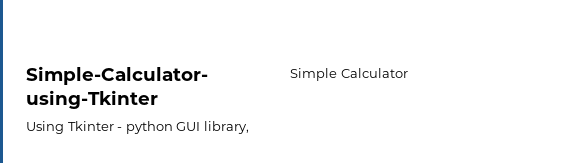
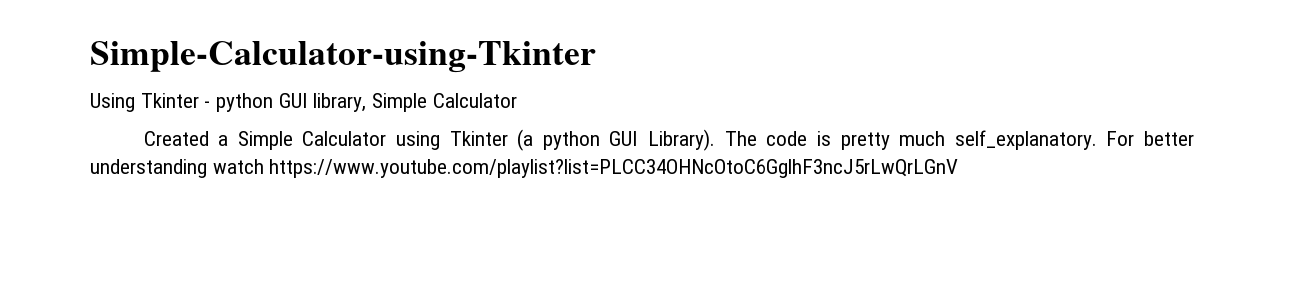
(408, 73) none -> [143,129,1194,151] [90,159,959,178] // Created a Simple Calculator using Tkinter (a python GUI Library). The code is pretty much self_explanatory. For better understanding watch https://www.youtube.com/playlist?list=PLCC34OHNcOtoC6GglhF3ncJ5rLwQrLGnV

